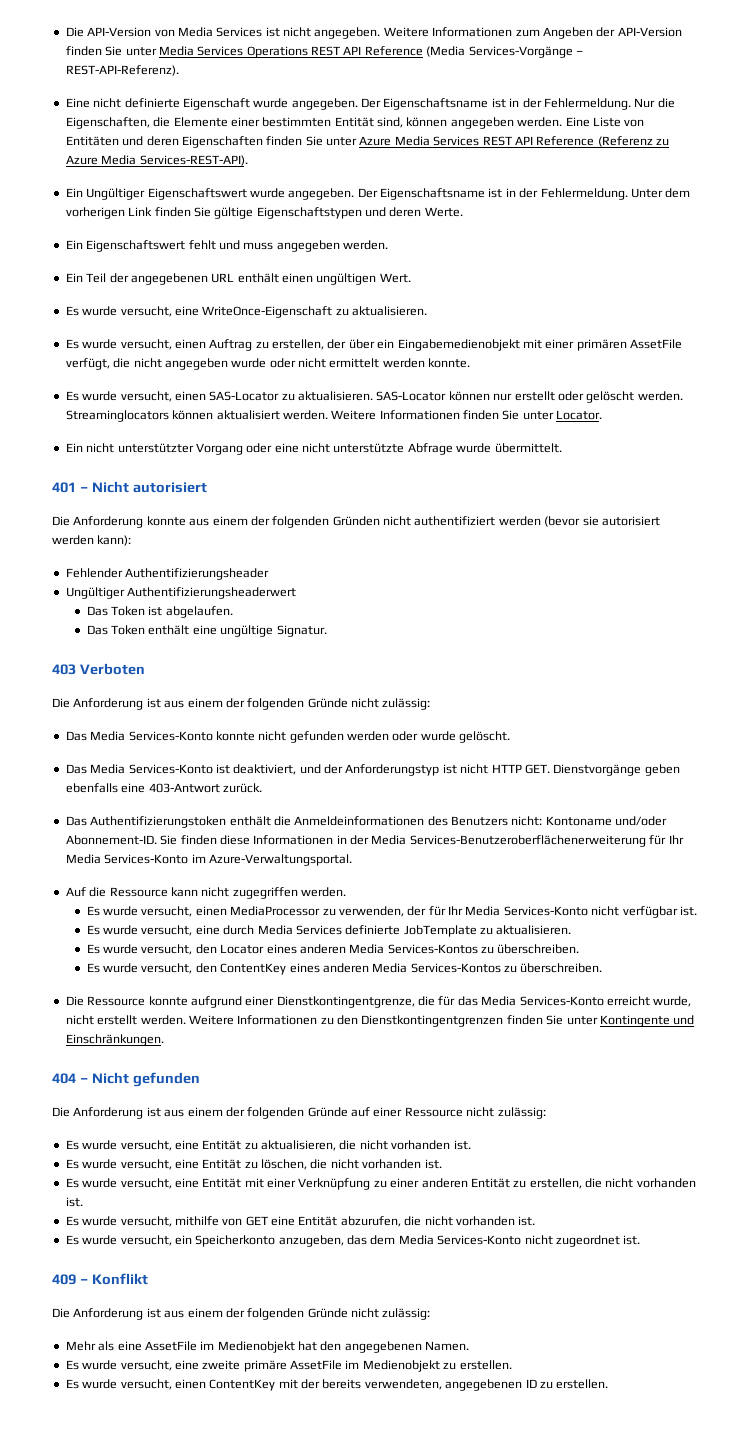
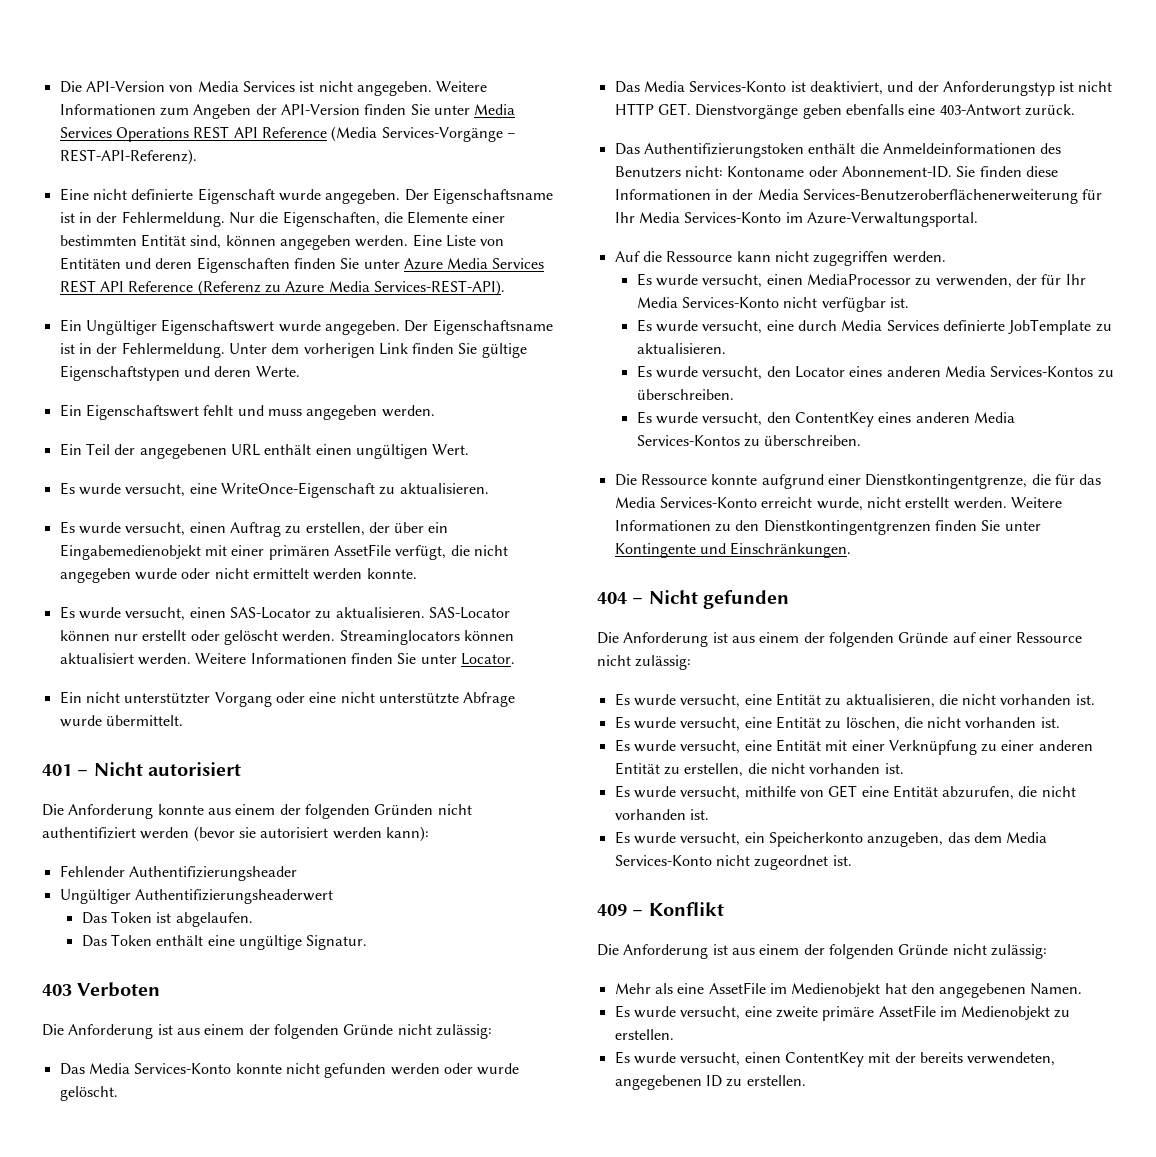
[615,816,668,826] und/oder -> [808,166,838,177] oder

